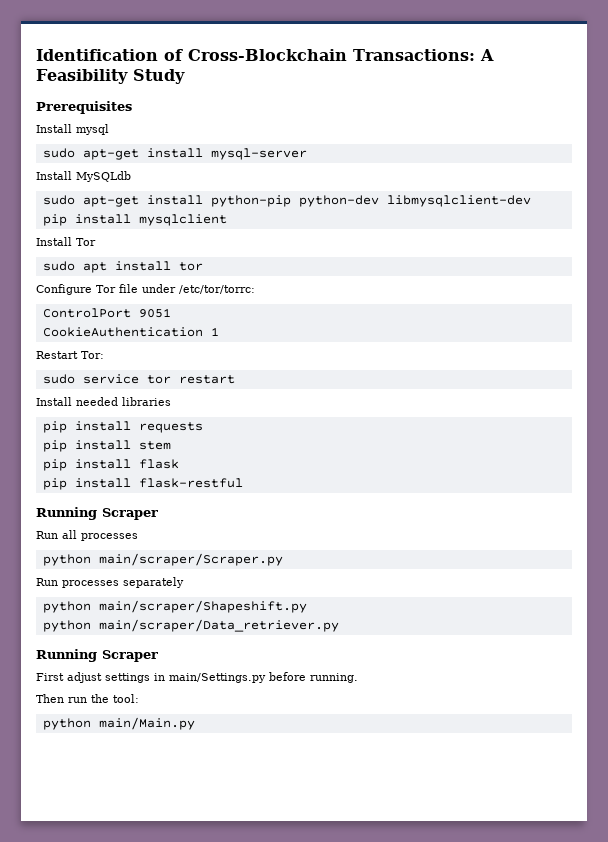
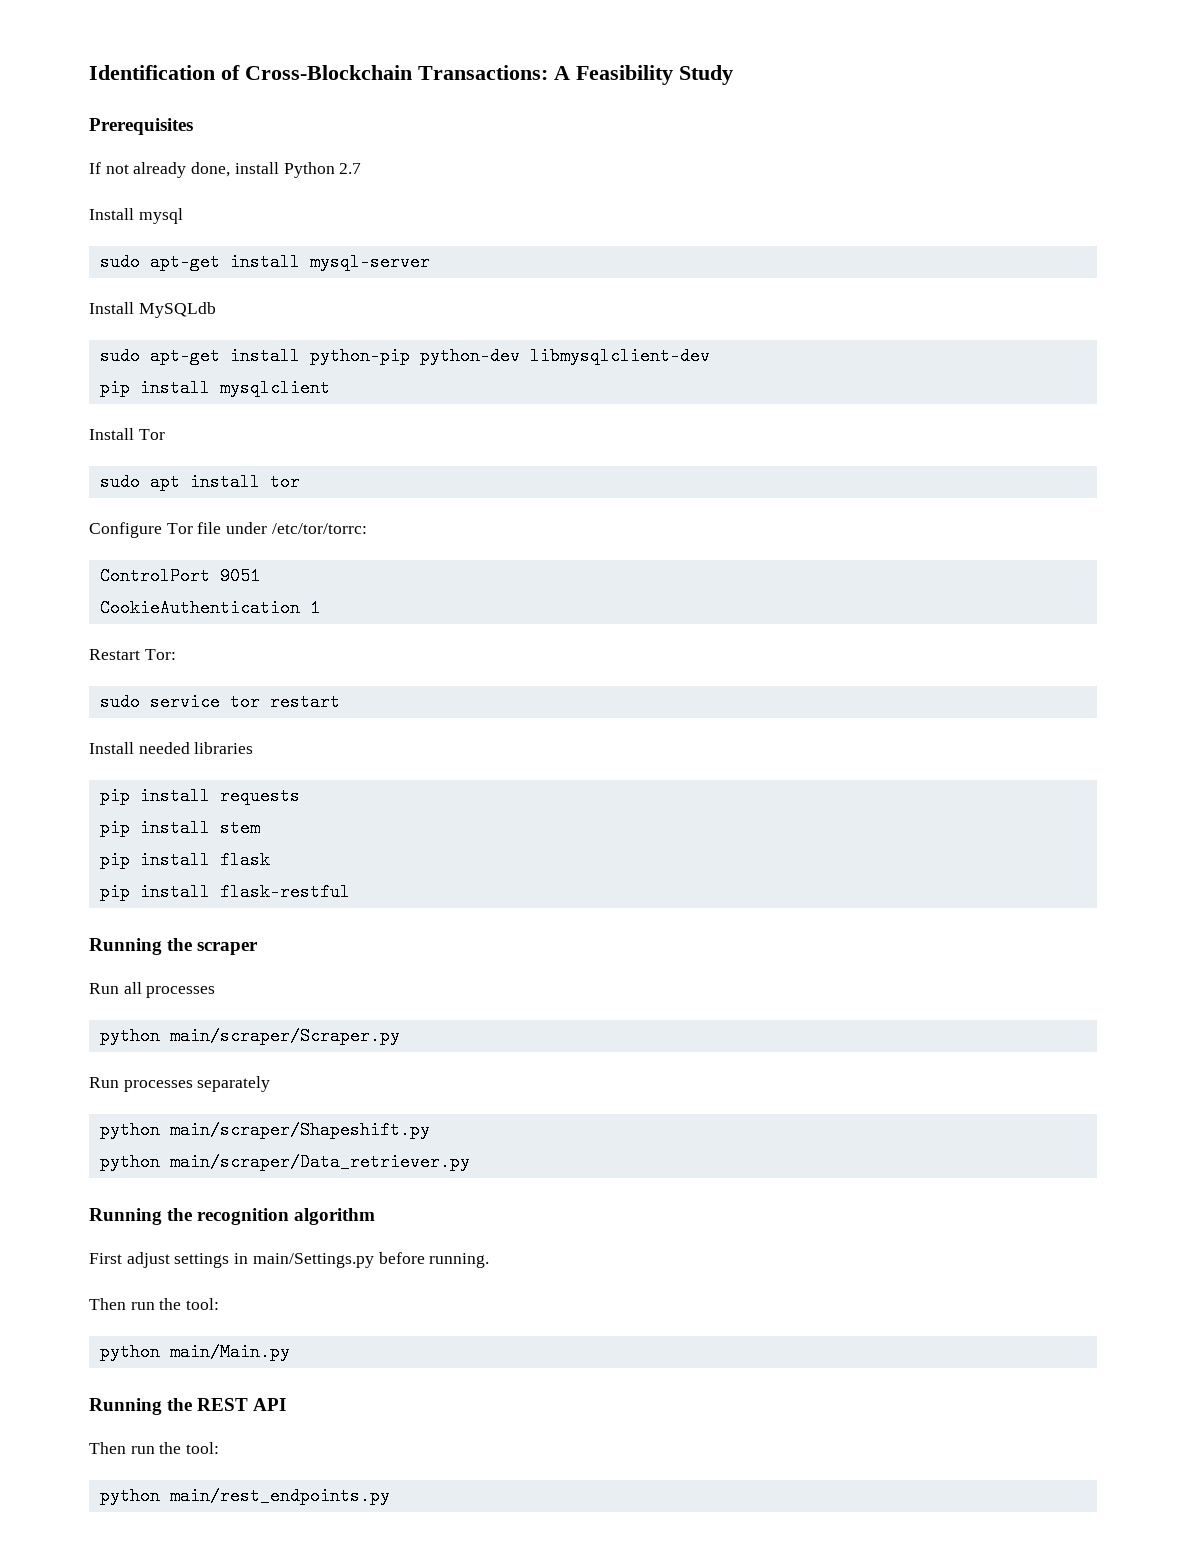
(132, 107) none -> [89,162,362,178] // If not already done, install Python 2.7
[102,508,158,520] Scraper -> [167,938,259,955] the scraper
[102,650,158,662] Scraper -> [167,1208,376,1225] the recognition algorithm
(195, 723) none -> [89,1398,287,1415] [89,1442,220,1454] [99,1487,390,1505] // Running the REST API // Then run the tool: // python main/rest_endpoints.py

